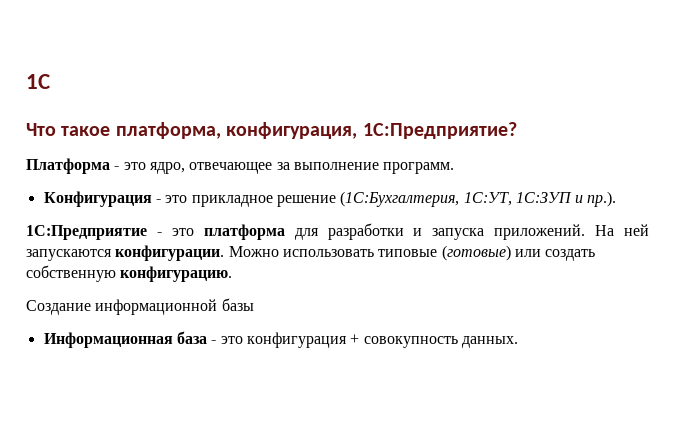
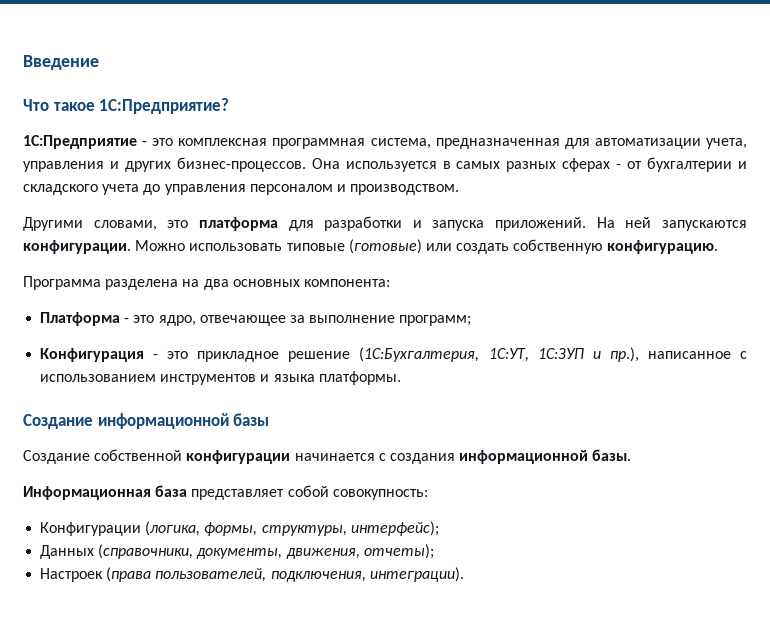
[26,74,50,89] 1С -> [23,55,99,70] Введение
[115,122,358,139] платформа, конфигурация, -> (95, 106) none
[26,158,455,174] [43,191,617,207] [26,225,162,240] Платформа - это ядро, отвечающее за выполнение программ. // Конфигурация - это прикладное решение (1С:Бухгалтерия, 1С:УТ, 1С:ЗУП и пр.). // 1С:Предприятие - -> [23,135,747,149] [23,157,747,172] [23,184,460,195] [23,217,157,231] 1С:Предприятие - это комплексная программная система, предназначенная для автоматизации учета, управления и других бизнес-процессов. Она используется в самых разных сферах - от бухгалтерии и складского учета до управления персоналом и производством. // Другими словами,
[26,298,254,315] [43,331,518,348] Создание информационной базы // Информационная база - это конфигурация + совокупность данных. -> [23,276,390,290] [40,312,472,326] [40,347,748,362] [40,371,401,385] [23,413,270,429] [23,449,632,464] [23,485,428,500] [40,521,439,536] [40,544,434,559] [40,567,464,582] Программа разделена на два основных компонента: // Платформа - это ядро, отвечающее за выполнение программ; // Конфигурация - это прикладное решение (1С:Бухгалтерия, 1С:УТ, 1С:ЗУП и пр.), написанное с использованием инструментов и языка платформы. // Создание информационной базы // Создание собственной конфигурации начинается с создания информационной базы. // Информационная база представляет собой совокупность: // Конфигурации (логика, формы, структуры, интерфейс); // Данных (справочники, документы, движения, отчеты); // Настроек (права пользователей, подключения, интеграции).

